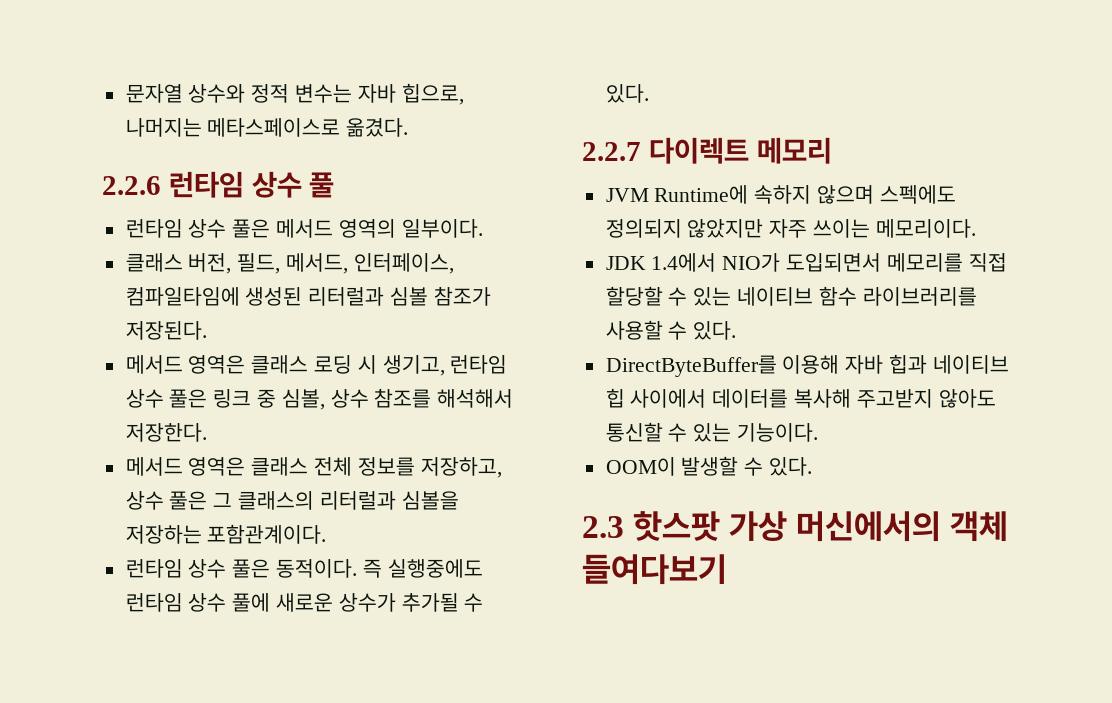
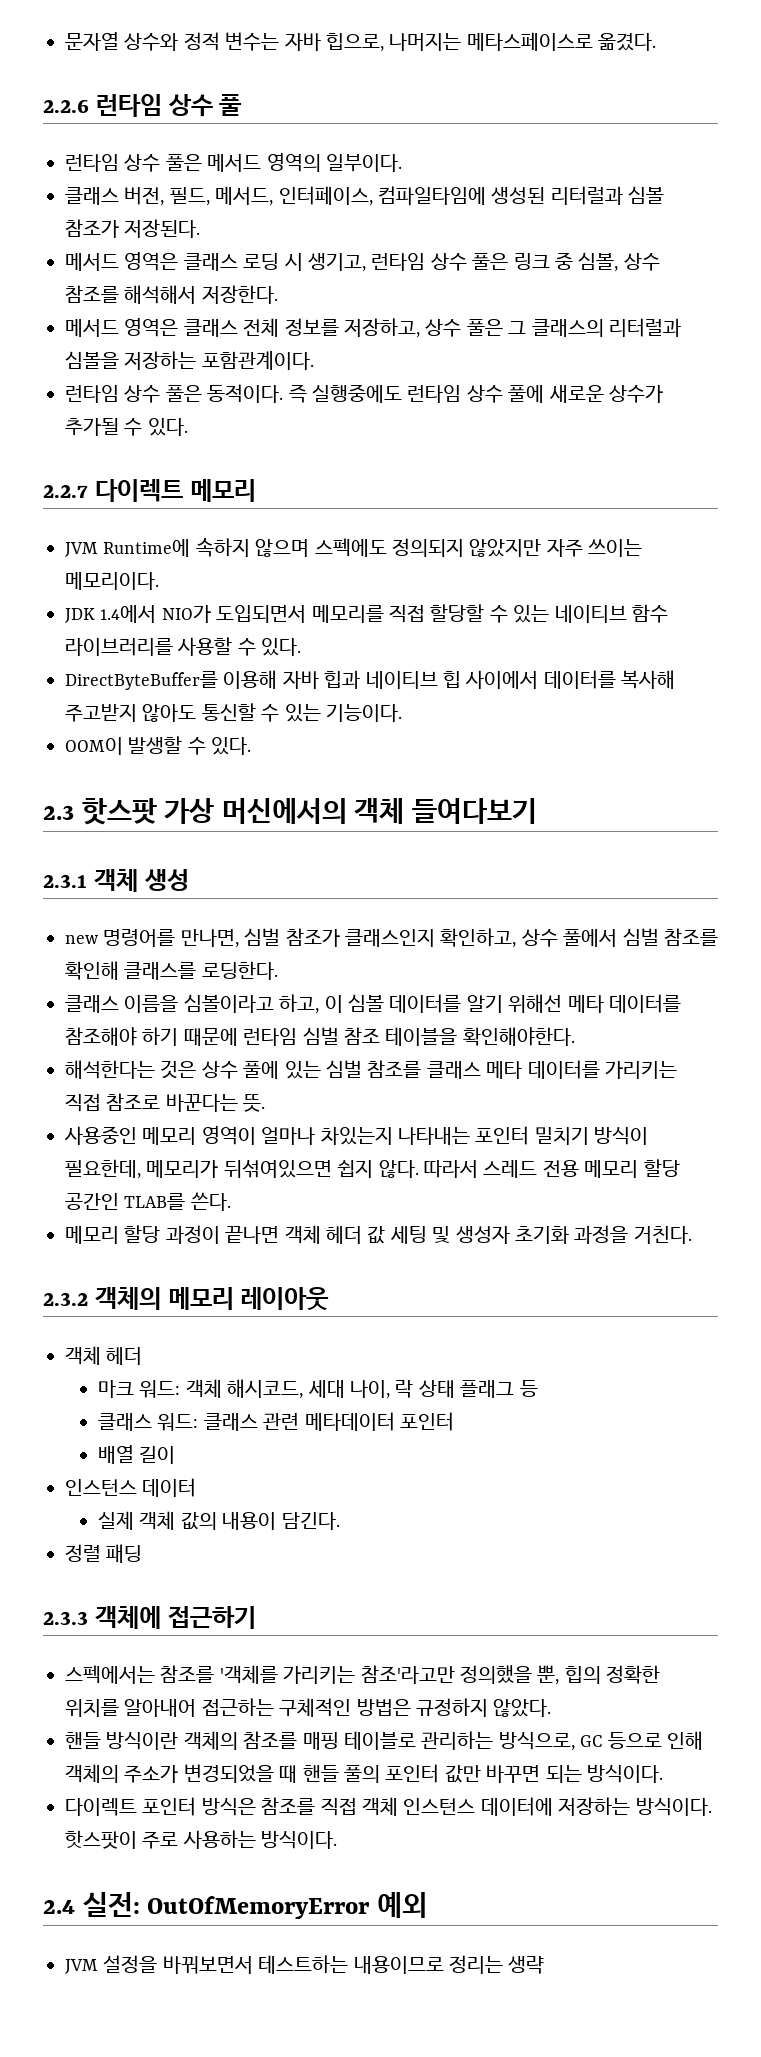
(727, 569) none -> [43,869,189,892] [65,928,718,948] [65,961,278,980] [65,994,681,1014] [65,1027,575,1046] [65,1060,677,1079] [65,1093,266,1112] [64,1125,649,1145] [65,1159,680,1179] [65,1192,231,1211] [65,1225,692,1244] [43,1287,330,1310] [65,1346,143,1365] [97,1379,538,1399] [97,1412,454,1431] [97,1445,176,1464] [65,1478,197,1497] [97,1511,340,1530] [65,1544,143,1563] [43,1606,256,1629] [65,1665,661,1685] [65,1698,552,1717] [65,1731,703,1751] [65,1764,663,1783] [65,1797,712,1816] [65,1830,338,1849] [43,1892,427,1919] [65,1955,545,1974] // 2.3.1 객체 생성 // new 명령어를 만나면, 심벌 참조가 클래스인지 확인하고, 상수 풀에서 심벌 참조를 확인해 클래스를 로딩한다. // 클래스 이름을 심볼이라고 하고, 이 심볼 데이터를 알기 위해선 메타 데이터를 참조해야 하기 때문에 런타임 심벌 참조 테이블을 확인해야한다. // 해석한다는 것은 상수 풀에 있는 심벌 참조를 클래스 메타 데이터를 가리키는 직접 참조로 바꾼다는 뜻. // 사용중인 메모리 영역이 얼마나 차있는지 나타내는 포인터 밀치기 방식이 필요한데, 메모리가 뒤섞여있으면 쉽지 않다. 따라서 스레드 전용 메모리 할당 공간인 TLAB를 쓴다. // 메모리 할당 과정이 끝나면 객체 헤더 값 세팅 및 생성자 초기화 과정을 거친다. // 2.3.2 객체의 메모리 레이아웃 // 객체 헤더 // 마크 워드: 객체 해시코드, 세대 나이, 락 상태 플래그 등 // 클래스 워드: 클래스 관련 메타데이터 포인터 // 배열 길이 // 인스턴스 데이터 // 실제 객체 값의 내용이 담긴다. // 정렬 패딩 // 2.3.3 객체에 접근하기 // 스펙에서는 참조를 '객체를 가리키는 참조'라고만 정의했을 뿐, 힙의 정확한 위치를 알아내어 접근하는 구체적인 방법은 규정하지 않았다. // 핸들 방식이란 객체의 참조를 매핑 테이블로 관리하는 방식으로, GC 등으로 인해 객체의 주소가 변경되었을 때 핸들 풀의 포인터 값만 바꾸면 되는 방식이다. // 다이렉트 포인터 방식은 참조를 직접 객체 인스턴스 데이터에 저장하는 방식이다. 핫스팟이 주로 사용하는 방식이다. // 2.4 실전: OutOfMemoryError 예외 // JVM 설정을 바꿔보면서 테스트하는 내용이므로 정리는 생략

